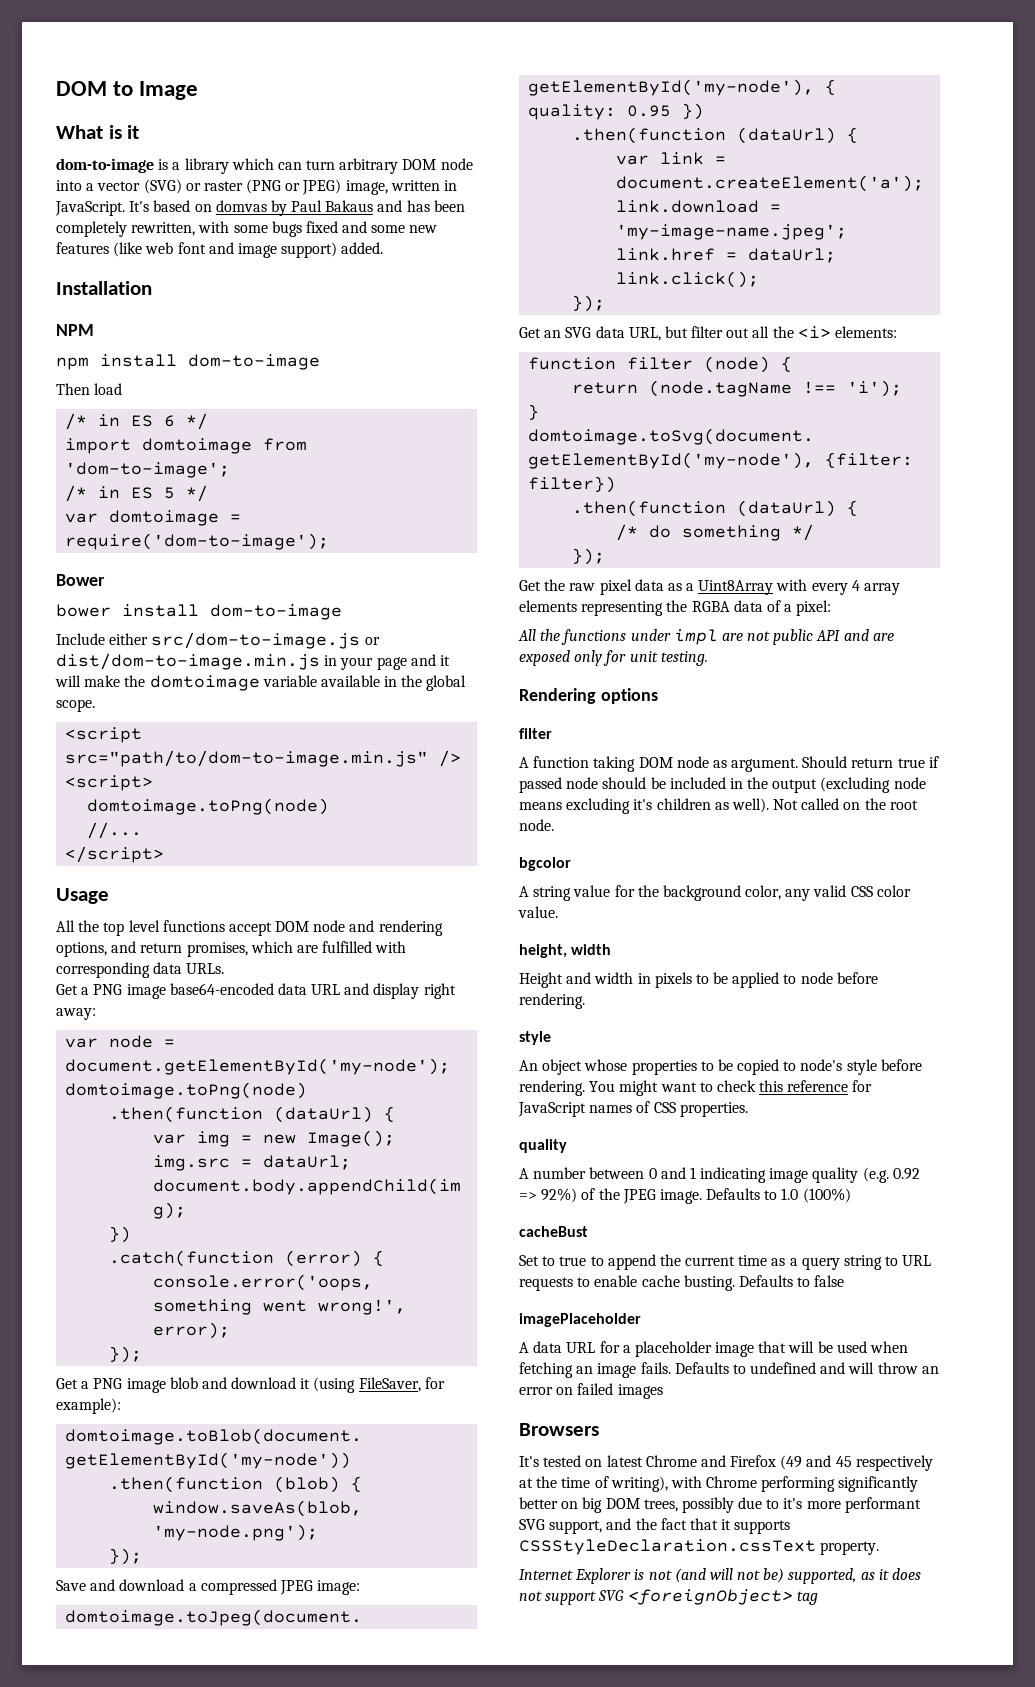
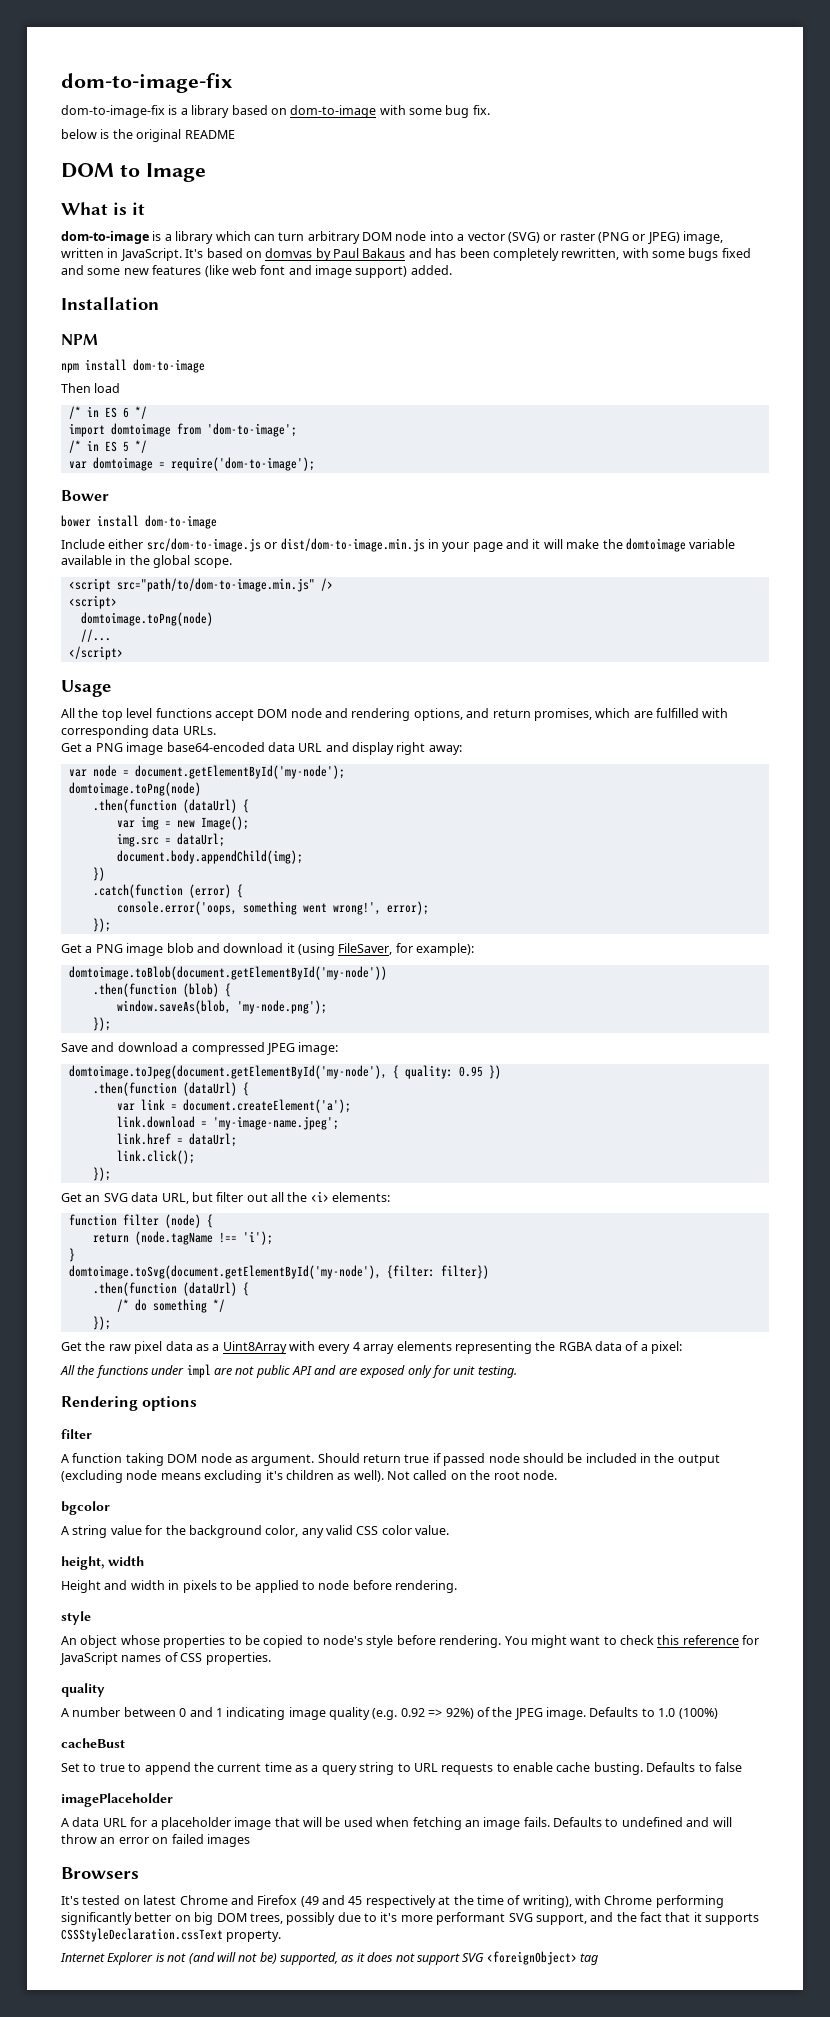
(56, 88) none -> [61,73,233,93] [61,105,490,118] [61,129,235,142] dom-to-image-fix // dom-to-image-fix is a library based on dom-to-image with some bug fix. // below is the original README //

